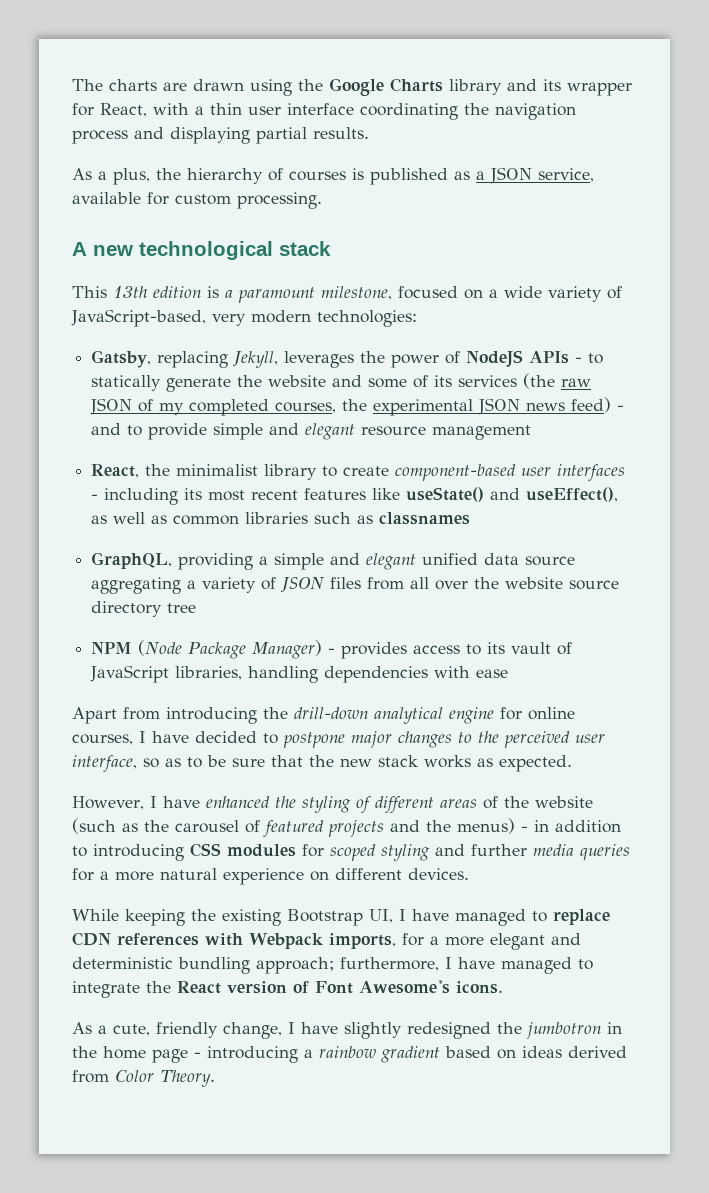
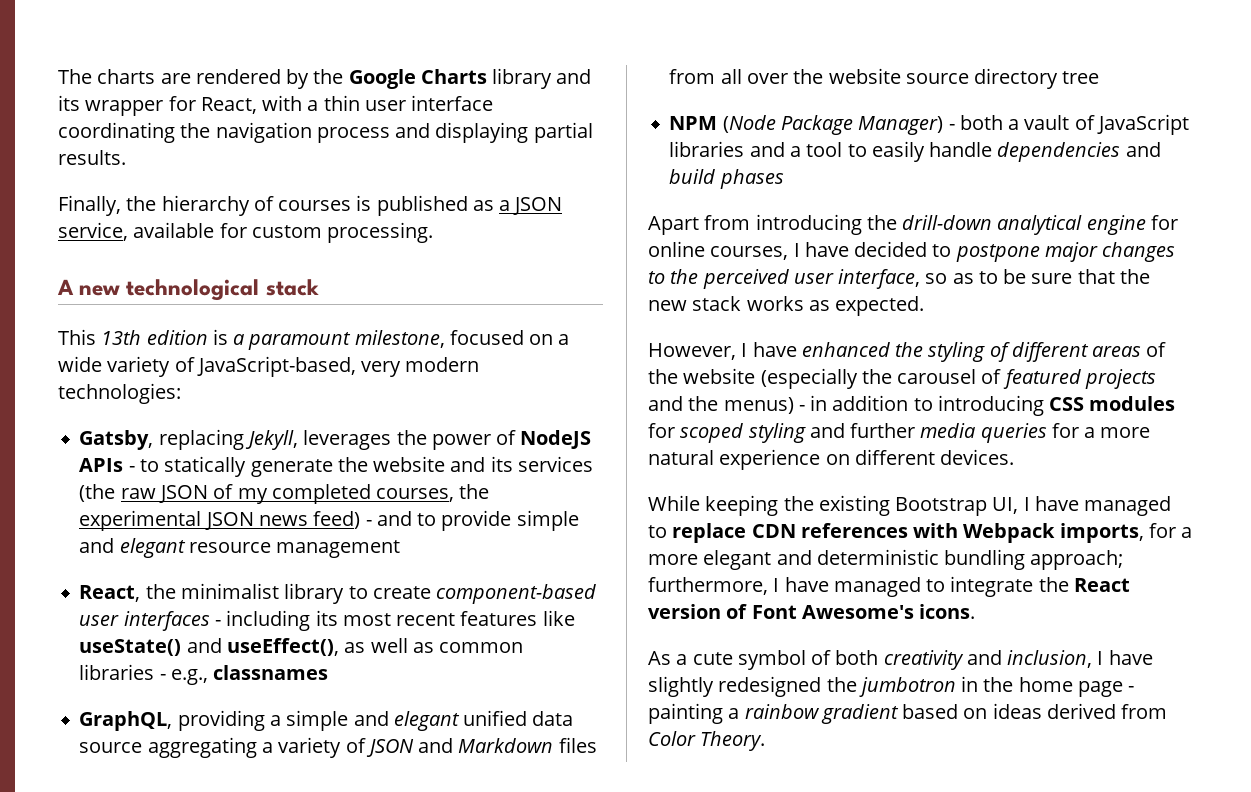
[193,79,292,96] drawn using -> [195,69,310,89] rendered by
[72,168,150,185] As a plus, -> [58,195,121,216] Finally,
[368,375,429,388] some of -> (486, 464) none
[314,512,374,524] such as -> [159,669,208,685] - e.g.,
(326, 585) none -> [418,738,554,753] and Markdown
[341,642,573,659] [90,665,509,683] provides access to its vault of JavaScript libraries, handling dependencies with ease -> [959,114,1189,135] [669,141,1161,162] [669,169,784,189] both a vault of JavaScript libraries and a tool to easily handle dependencies and build phases
[72,818,138,834] (such as -> [760,368,858,389] (especially
[113,1022,282,1039] cute, friendly change, -> [692,650,1093,670] cute symbol of both creativity and inclusion,
[207,1046,298,1063] introducing -> [648,703,723,724] painting

